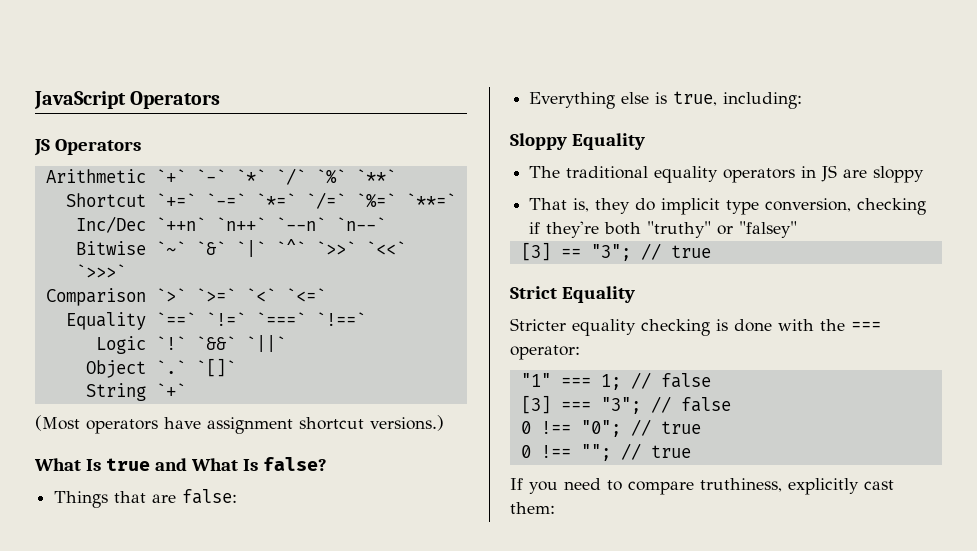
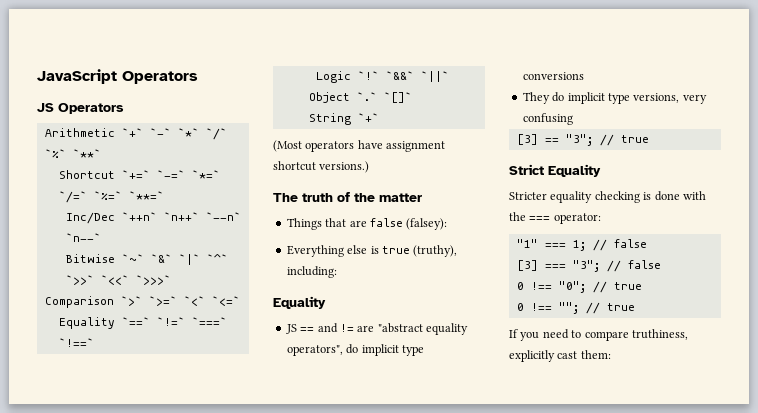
[34,457,327,471] What Is true and What Is false? -> [273,192,422,202] The truth of the matter
[182,489,238,504] false: -> [369,218,448,230] false (falsey):
[673,91,718,106] true, -> [381,245,458,257] true (truthy),
[510,133,645,150] [529,165,925,183] [529,198,927,215] [529,221,798,238] Sloppy Equality // The traditional equality operators in JS are sloppy // That is, they do implicit type conversion, checking if they're both "truthy" or "falsey" -> [273,296,326,309] [285,323,468,335] [286,344,424,356] [522,72,584,80] [522,92,707,104] [522,113,573,125] Equality // JS == and != are "abstract equality operators", do implicit type conversions // They do implicit type versions, very confusing

